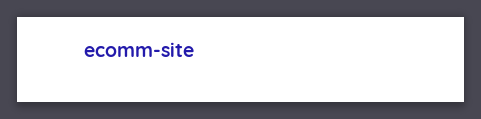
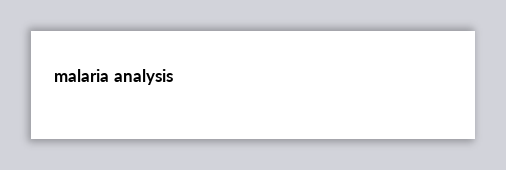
[84,42,194,57] ecomm-site -> [54,69,173,85] malaria analysis

